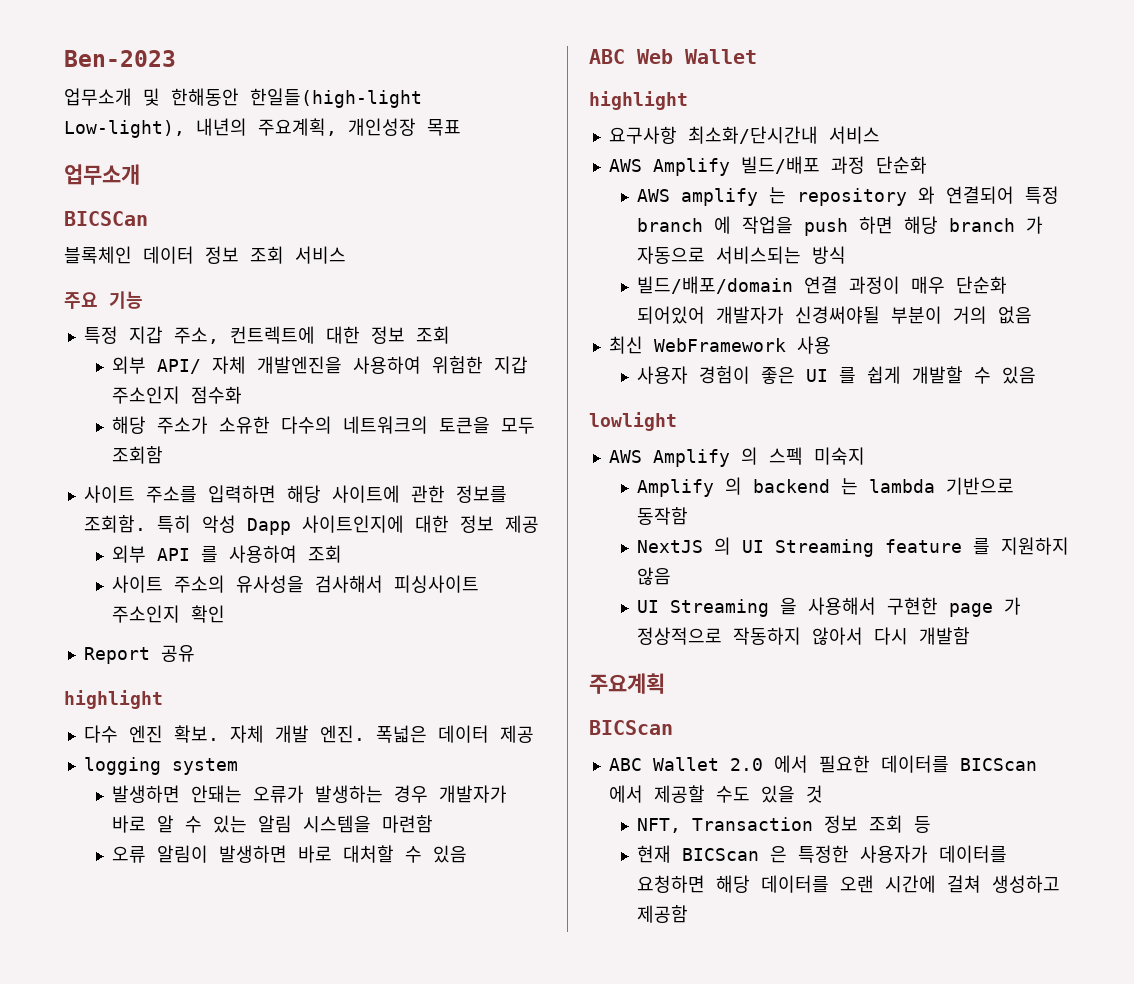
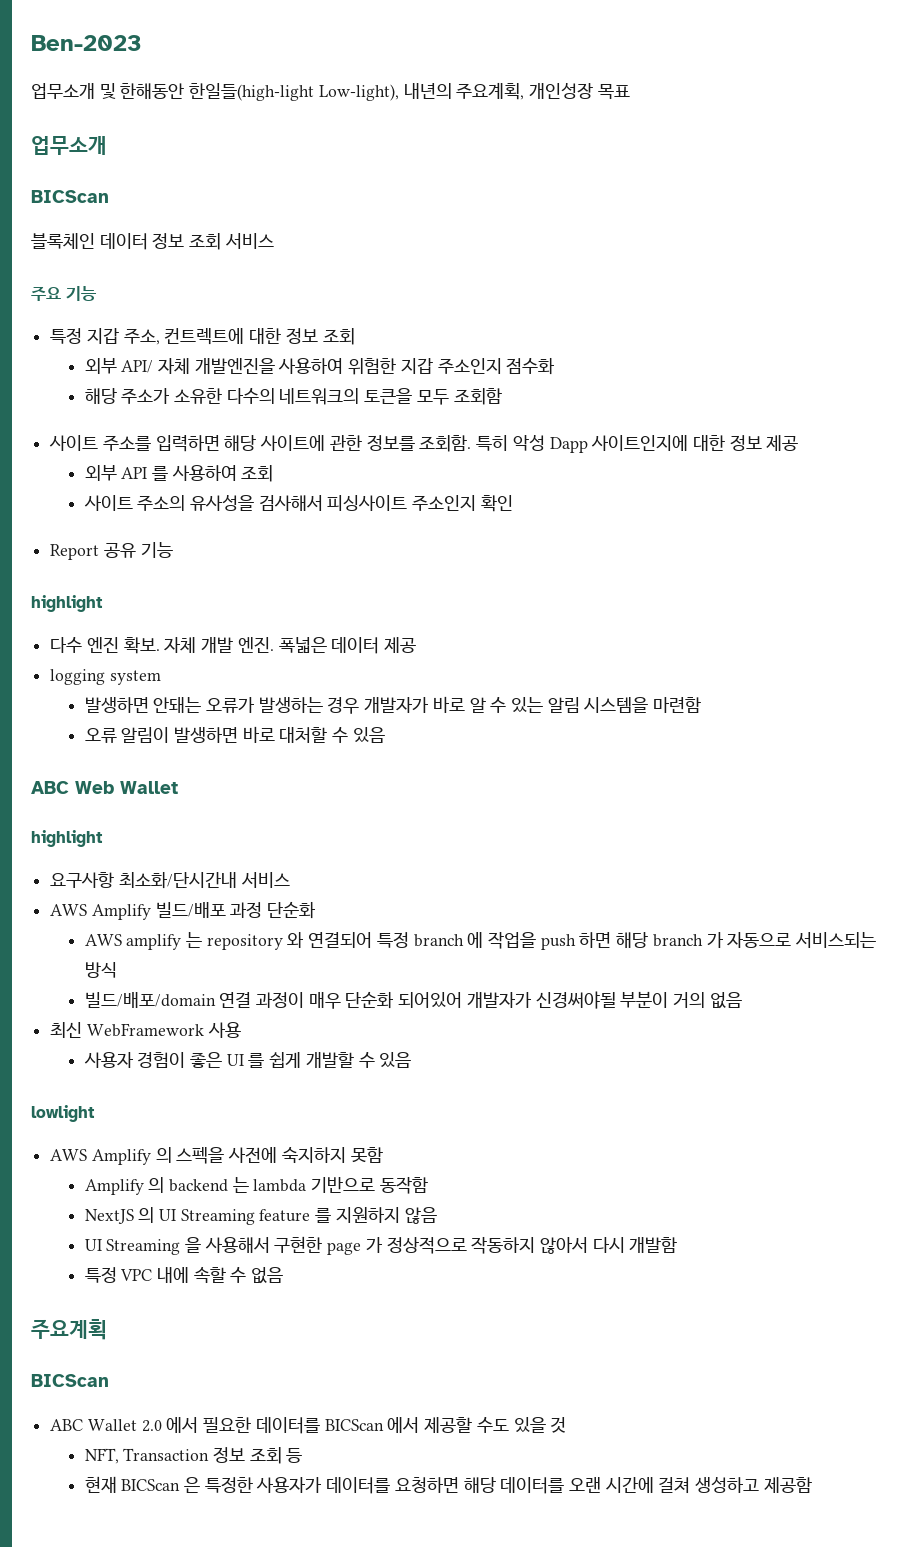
[64,211,148,226] BICSCan -> [31,190,109,203] BICScan
(195, 653) none -> [140,542,173,558] 기능
[768,447,865,465] 스펙 미숙지 -> [176,1147,383,1164] 스펙을 사전에 숙지하지 못함
(971, 636) none -> [84,1267,284,1284] // 특정 VPC 내에 속할 수 없음

